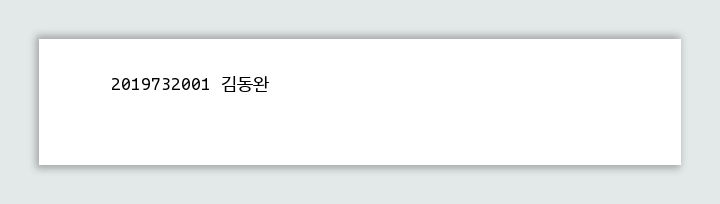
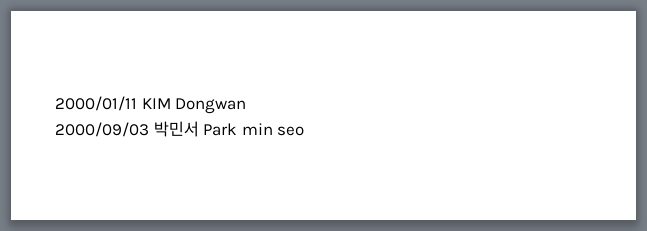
[111,76,269,92] 2019732001 김동완 -> [55,96,247,114] [55,121,305,137] 2000/01/11 KIM Dongwan // 2000/09/03 박민서 Park min seo

